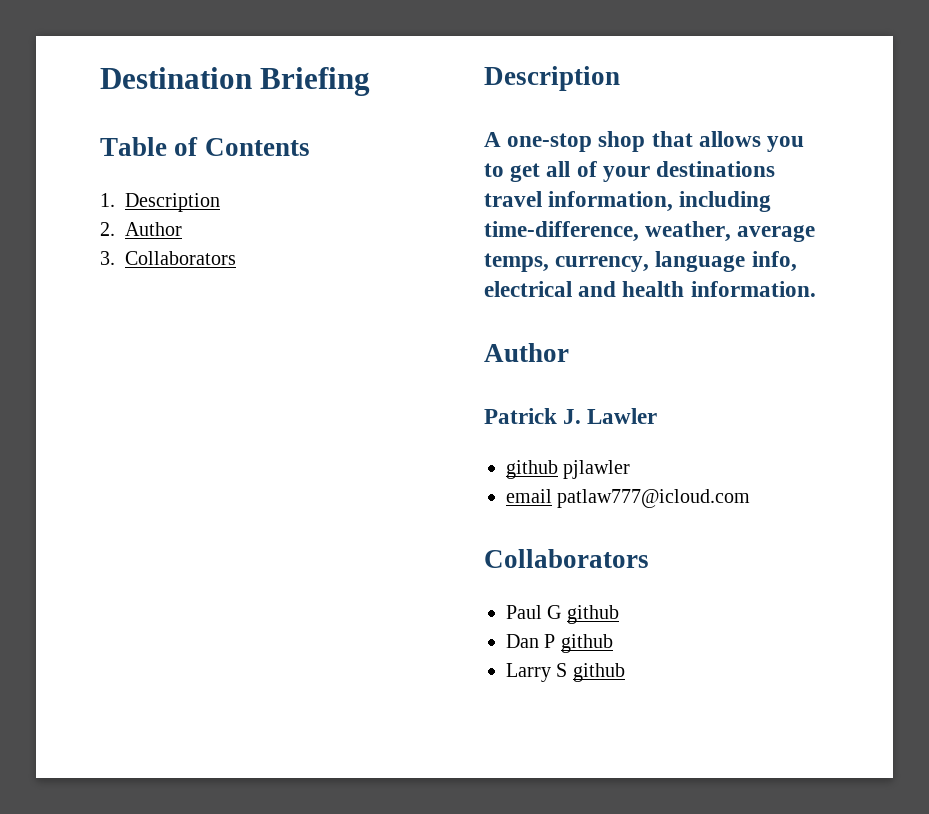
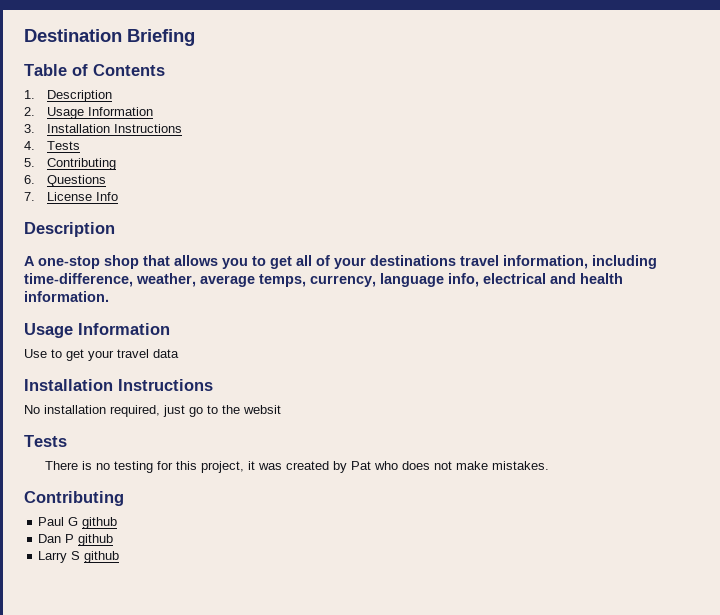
[125,222,182,236] Author -> [47,107,154,119] Usage Information
[125,251,236,265] Collaborators -> [47,124,183,133] [24,141,81,150] [24,158,117,170] [24,175,107,187] [24,192,119,201] Installation Instructions // 4. Tests // 5. Contributing // 6. Questions // 7. License Info
[484,343,569,362] [484,408,658,424] [506,460,631,479] [506,489,751,508] [484,549,649,568] Author // Patrick J. Lawler // github pjlawler // email patlaw777@icloud.com // Collaborators -> [24,323,170,338] [24,349,179,361] [24,379,213,391] [24,405,281,417] [24,435,67,447] [44,461,549,473] [24,491,124,506] Usage Information // Use to get your travel data // Installation Instructions // No installation required, just go to the websit // Tests // There is no testing for this project, it was created by Pat who does not make mistakes. // Contributing

